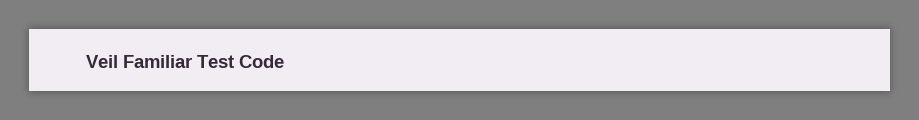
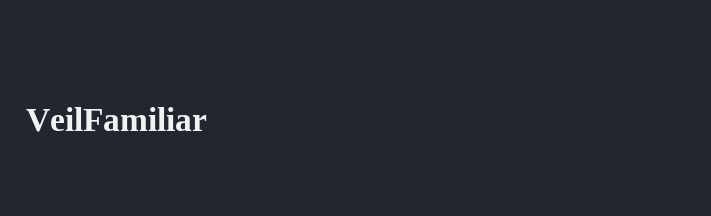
[86,55,284,68] Veil Familiar Test Code -> [26,107,207,132] VeilFamiliar

